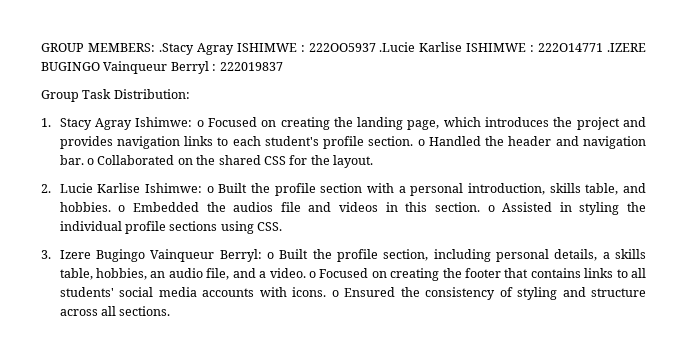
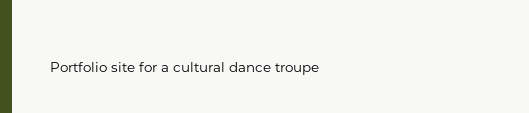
[41,42,647,55] [41,61,283,74] [41,89,190,102] [41,117,647,130] [59,136,647,149] [59,155,374,168] [41,183,646,196] [59,202,647,215] [59,221,283,234] [41,249,647,262] [59,268,646,281] [59,287,647,300] [59,306,171,316] GROUP MEMBERS: .Stacy Agray ISHIMWE : 222OO5937 .Lucie Karlise ISHIMWE : 222O14771 .IZERE BUGINGO Vainqueur Berryl : 222019837 // Group Task Distribution: // 1. Stacy Agray Ishimwe: o Focused on creating the landing page, which introduces the project and provides navigation links to each student's profile section. o Handled the header and navigation bar. o Collaborated on the shared CSS for the layout. // 2. Lucie Karlise Ishimwe: o Built the profile section with a personal introduction, skills table, and hobbies. o Embedded the audios file and videos in this section. o Assisted in styling the individual profile sections using CSS. // 3. Izere Bugingo Vainqueur Berryl: o Built the profile section, including personal details, a skills table, hobbies, an audio file, and a video. o Focused on creating the footer that contains links to all students' social media accounts with icons. o Ensured the consistency of styling and structure across all sections. -> [50,62,319,75] Portfolio site for a cultural dance troupe

